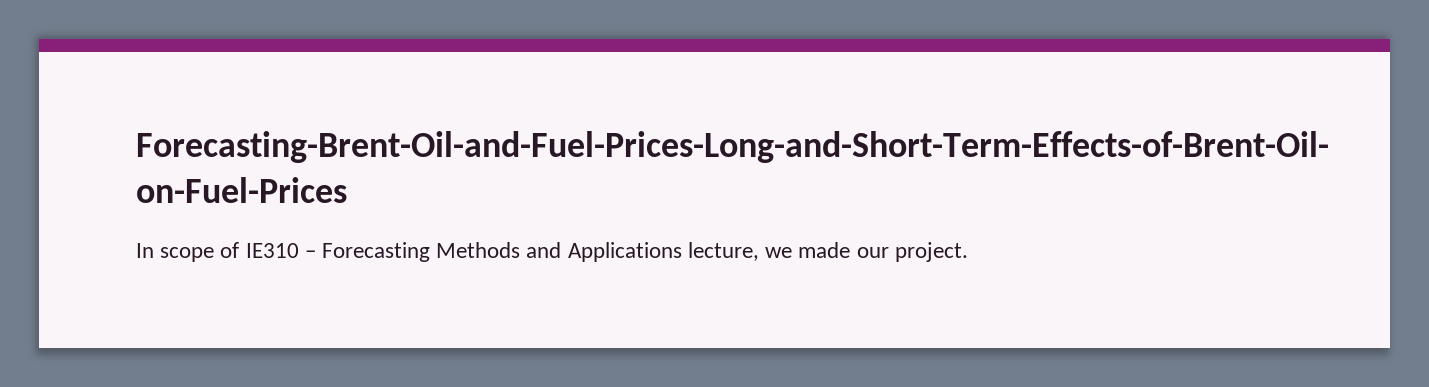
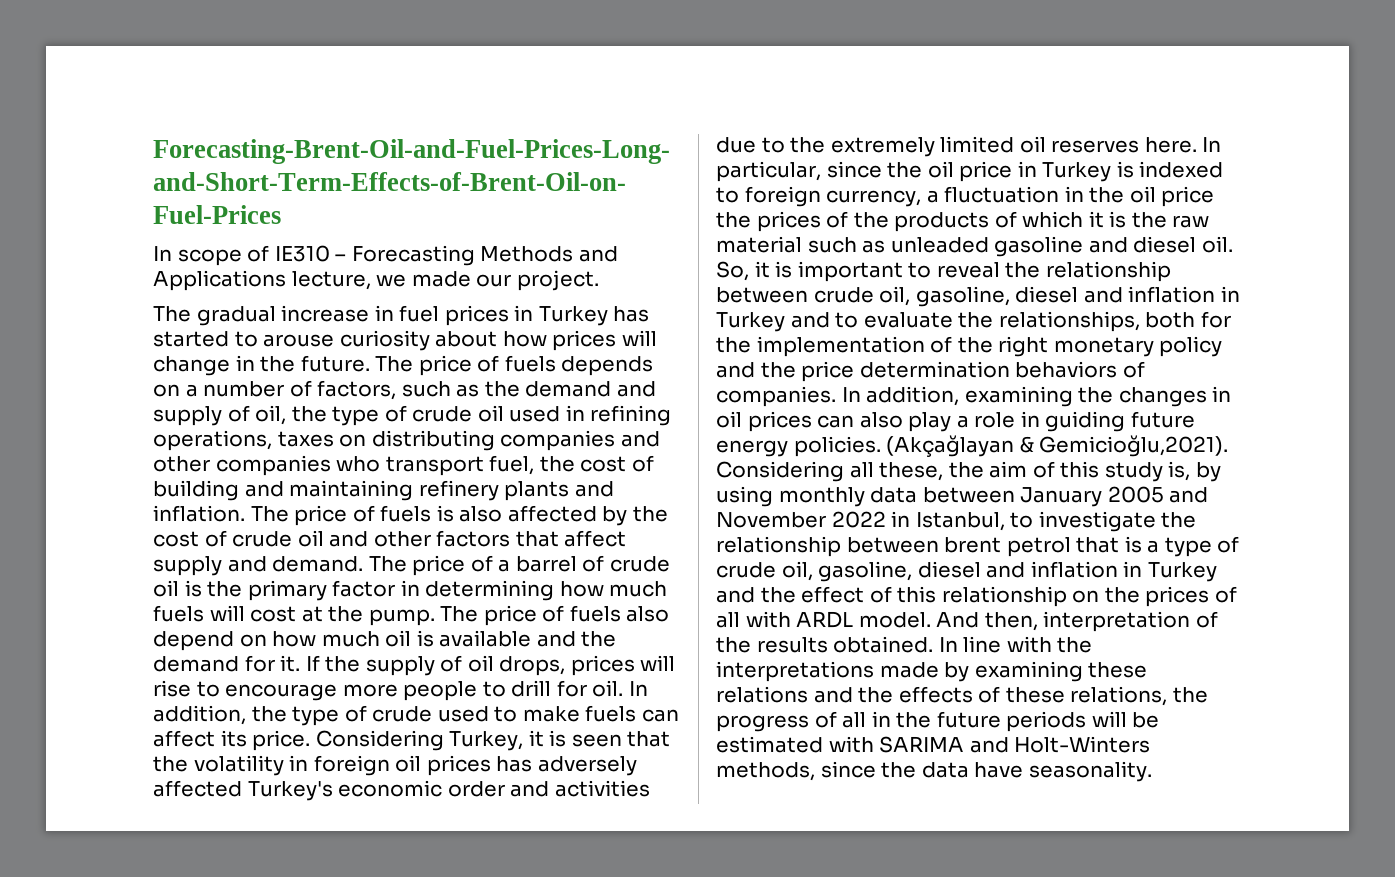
(968, 252) none -> [153,305,650,326] [153,330,657,351] [153,355,654,376] [153,380,656,400] [153,405,672,426] [153,430,660,451] [153,455,654,476] [153,480,614,501] [153,505,668,526] [153,530,627,547] [153,555,670,576] [153,580,668,601] [153,605,670,626] [153,630,617,651] [153,655,676,676] [153,680,648,701] [153,705,679,726] [153,730,671,751] [153,755,637,776] [153,780,650,801] [716,136,1222,157] [716,161,1224,182] [716,186,1215,207] [716,211,1210,232] [716,236,1233,257] [716,261,1171,282] [716,286,1240,307] [716,311,1231,332] [716,336,1223,357] [716,361,1145,382] [716,386,1232,407] [716,411,1195,432] [716,435,1229,457] [716,461,1221,482] [716,486,1209,507] [716,511,1197,532] [716,536,1240,557] [716,561,1217,582] [716,586,1237,607] [716,611,1218,632] [716,636,1093,653] [716,661,1148,682] [716,686,1208,706] [716,711,1160,732] [716,736,1151,753] [716,761,1152,782] // The gradual increase in fuel prices in Turkey has started to arouse curiosity about how prices will change in the future. The price of fuels depends on a number of factors, such as the demand and supply of oil, the type of crude oil used in refining operations, taxes on distributing companies and other companies who transport fuel, the cost of building and maintaining refinery plants and inflation. The price of fuels is also affected by the cost of crude oil and other factors that affect supply and demand. The price of a barrel of crude oil is the primary factor in determining how much fuels will cost at the pump. The price of fuels also depend on how much oil is available and the demand for it. If the supply of oil drops, prices will rise to encourage more people to drill for oil. In addition, the type of crude used to make fuels can affect its price. Considering Turkey, it is seen that the volatility in foreign oil prices has adversely affected Turkey's economic order and activities due to the extremely limited oil reserves here. In particular, since the oil price in Turkey is indexed to foreign currency, a fluctuation in the oil price the prices of the products of which it is the raw material such as unleaded gasoline and diesel oil. So, it is important to reveal the relationship between crude oil, gasoline, diesel and inflation in Turkey and to evaluate the relationships, both for the implementation of the right monetary policy and the price determination behaviors of companies. In addition, examining the changes in oil prices can also play a role in guiding future energy policies. (Akçağlayan & Gemicioğlu,2021). Considering all these, the aim of this study is, by using monthly data between January 2005 and November 2022 in Istanbul, to investigate the relationship between brent petrol that is a type of crude oil, gasoline, diesel and inflation in Turkey and the effect of this relationship on the prices of all with ARDL model. And then, interpretation of the results obtained. In line with the interpretations made by examining these relations and the effects of these relations, the progress of all in the future periods will be estimated with SARIMA and Holt-Winters methods, since the data have seasonality.

